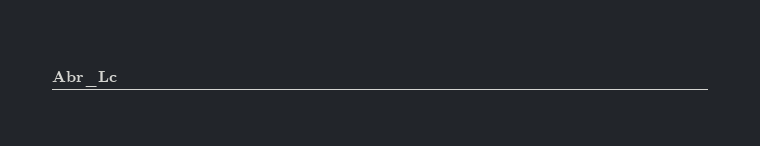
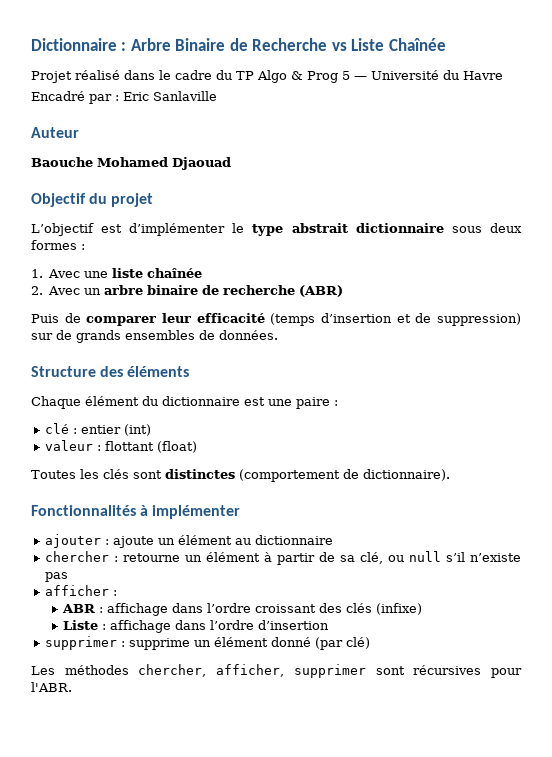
[52,71,117,87] Abr_Lc -> [31,38,446,51] [31,70,503,83] [31,91,217,104] [31,127,79,138] [31,157,231,170] [31,193,154,207] [31,223,522,236] [31,240,85,250] [31,268,203,278] [31,285,344,297] [31,313,521,326] [31,330,278,343] [31,366,190,377] [31,396,338,409] [44,423,151,436] [44,440,197,453] [31,469,450,482] [31,505,241,519] [44,534,333,548] [44,551,521,565] [44,572,68,582] [44,585,117,596] [61,603,422,616] [62,620,329,633] [44,636,370,650] [31,664,522,678] [31,682,72,692] Dictionnaire : Arbre Binaire de Recherche vs Liste Chaînée // Projet réalisé dans le cadre du TP Algo & Prog 5 — Université du Havre // Encadré par : Eric Sanlaville // Auteur // Baouche Mohamed Djaouad // Objectif du projet // L’objectif est d’implémenter le type abstrait dictionnaire sous deux formes : // 1. Avec une liste chaînée // 2. Avec un arbre binaire de recherche (ABR) // Puis de comparer leur efficacité (temps d’insertion et de suppression) sur de grands ensembles de données. // Structure des éléments // Chaque élément du dictionnaire est une paire : // clé : entier (int) // valeur : flottant (float) // Toutes les clés sont distinctes (comportement de dictionnaire). // Fonctionnalités à implémenter // ajouter : ajoute un élément au dictionnaire // chercher : retourne un élément à partir de sa clé, ou null s’il n’existe pas // afficher : // ABR : affichage dans l’ordre croissant des clés (infixe) // Liste : affichage dans l’ordre d’insertion // supprimer : supprime un élément donné (par clé) // Les méthodes chercher, afficher, supprimer sont récursives pour l'ABR.

